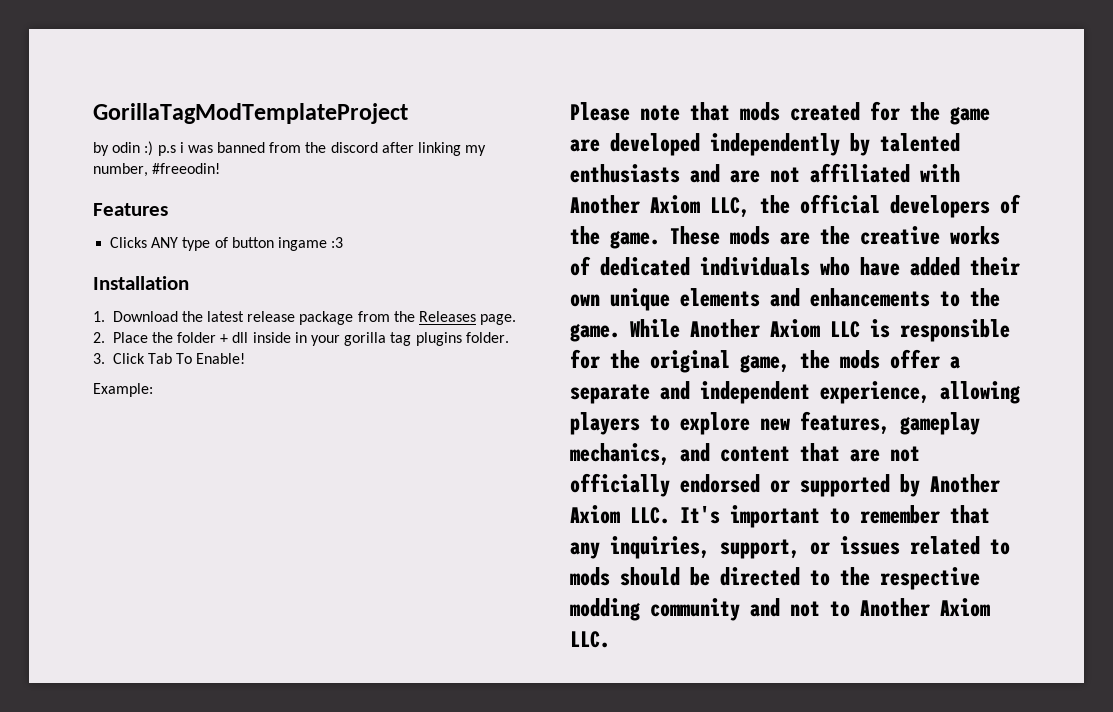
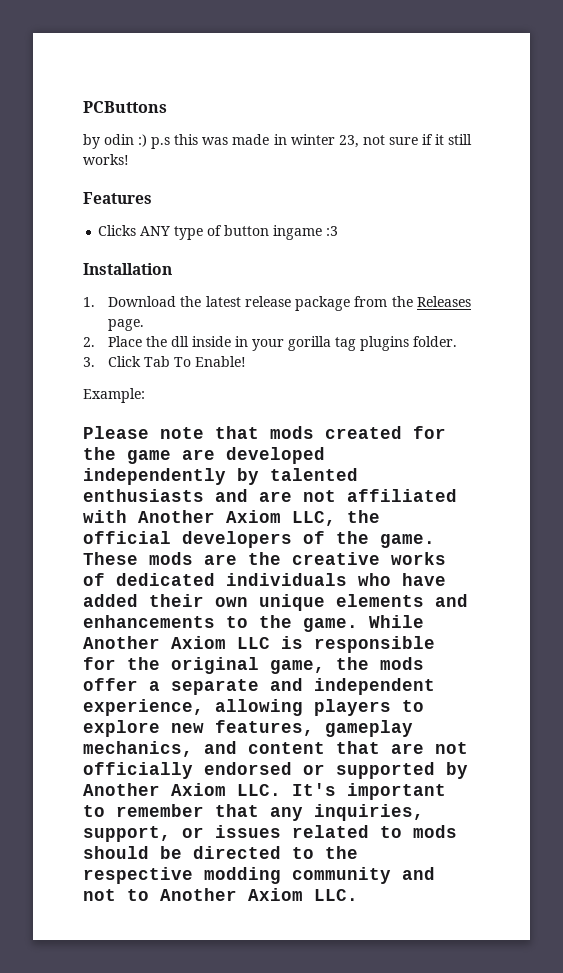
[93,103,408,124] GorillaTagModTemplateProject -> [83,101,167,113] PCButtons
[179,142,487,156] [93,163,221,177] i was banned from the discord after linking my number, #freeodin! -> [174,134,472,148] [83,154,129,165] this was made in winter 23, not sure if it still works!
[177,332,229,343] folder + -> (168, 341) none

